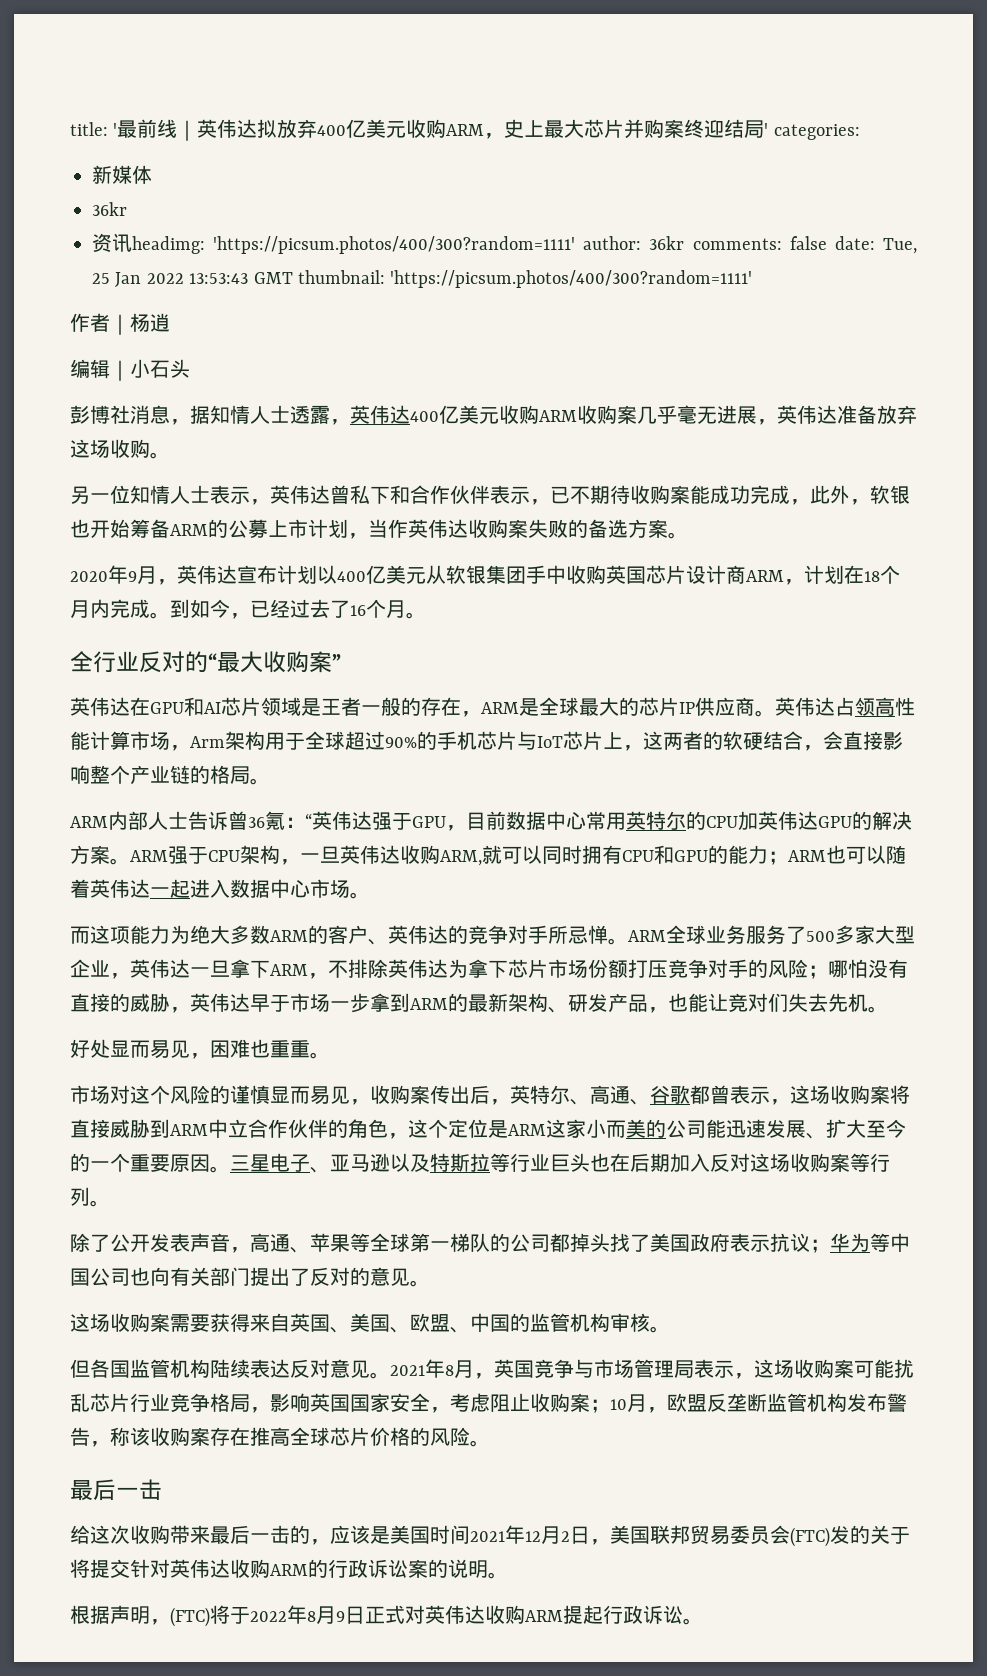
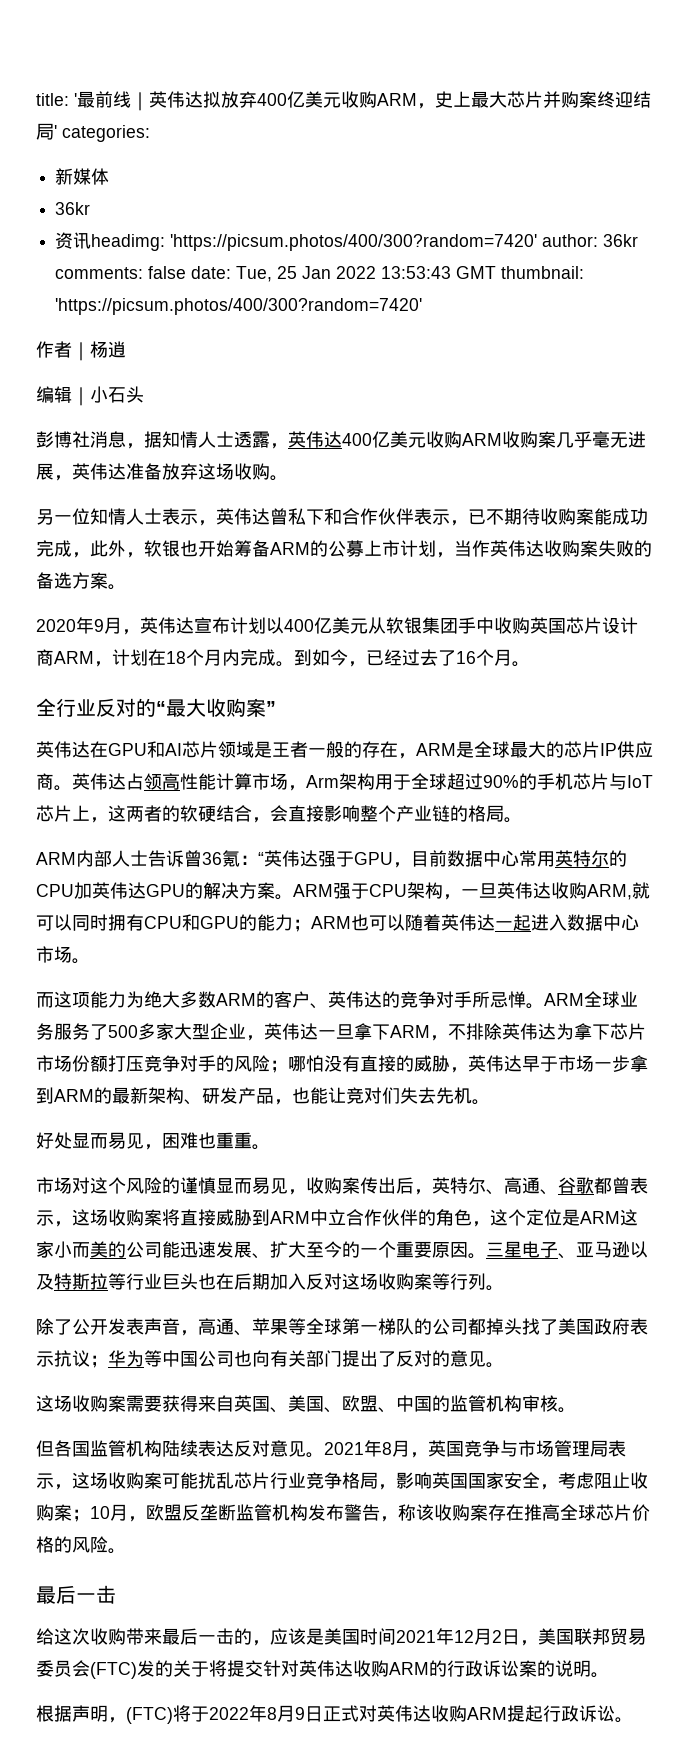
[213,236,576,254] 'https://picsum.photos/400/300?random=1111' -> [170,234,538,251] 'https://picsum.photos/400/300?random=7420'
[390,270,753,288] 'https://picsum.photos/400/300?random=1111' -> [55,298,423,315] 'https://picsum.photos/400/300?random=7420'

